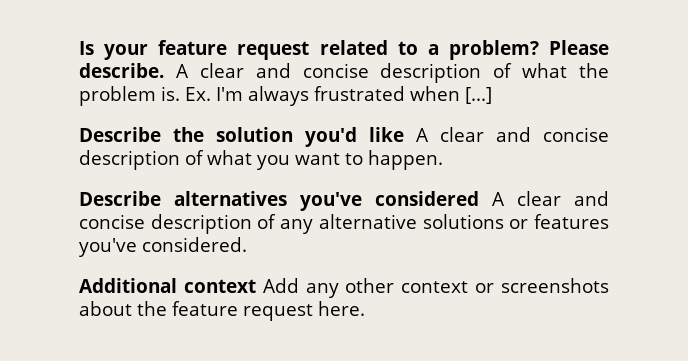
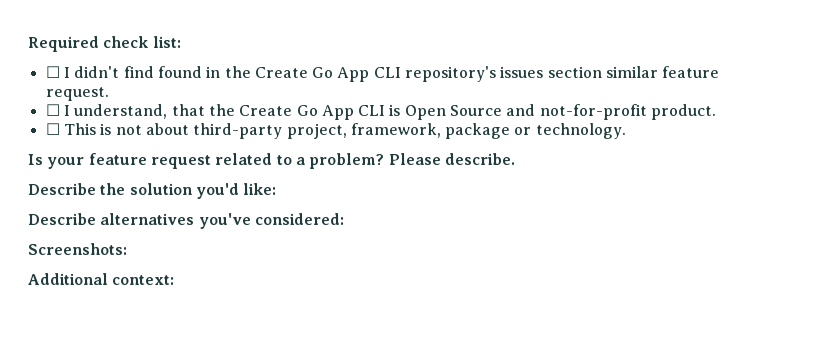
(79, 48) none -> [28,36,181,52] [45,66,720,82] [45,87,109,101] [45,104,717,120] [45,123,626,139] Required check list: // ☐ I didn't find found in the Create Go App CLI repository's issues section similar feature request. // ☐ I understand, that the Create Go App CLI is Open Source and not-for-profit product. // ☐ This is not about third-party project, framework, package or technology. //
[175,63,609,83] [79,86,492,106] [79,127,609,147] [79,150,443,170] [79,191,609,211] [79,214,609,234] [79,237,247,257] [79,278,609,298] [79,301,365,321] A clear and concise description of what the problem is. Ex. I'm always frustrated when [...] // Describe the solution you'd like A clear and concise description of what you want to happen. // Describe alternatives you've considered A clear and concise description of any alternative solutions or features you've considered. // Additional context Add any other context or screenshots about the feature request here. -> [28,183,277,199] [28,213,344,229] [28,243,127,255] [28,273,175,285] // Describe the solution you'd like: // Describe alternatives you've considered: // Screenshots: // Additional context:

